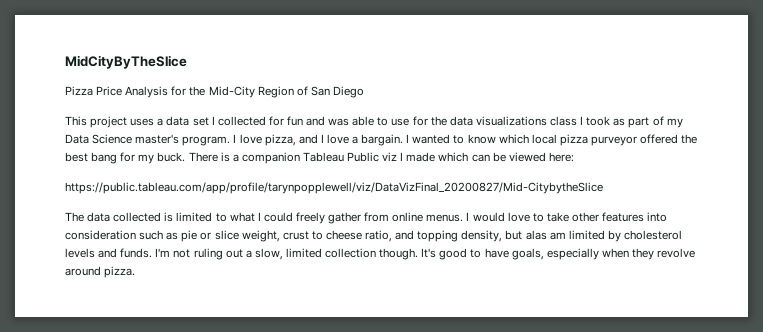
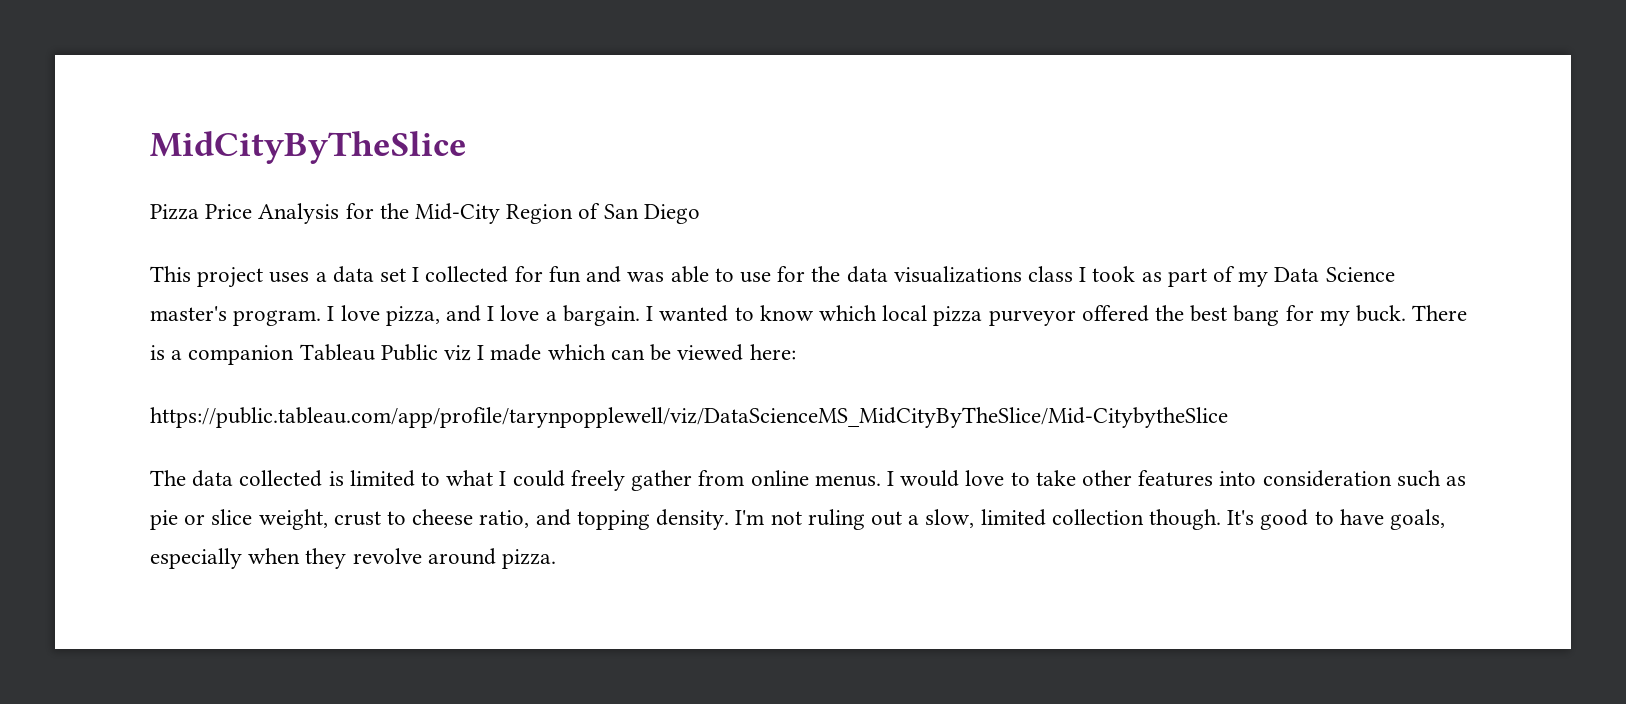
[65,182,603,194] https://public.tableau.com/app/profile/tarynpopplewell/viz/DataVizFinal_20200827/Mid-CitybytheSlice -> [150,407,1228,428] https://public.tableau.com/app/profile/tarynpopplewell/viz/DataScienceMS_MidCityByTheSlice/Mid-CitybytheSlice
[461,230,682,242] [65,248,153,258] density, but alas am limited by cholesterol levels and funds. -> [656,509,730,530] density.

